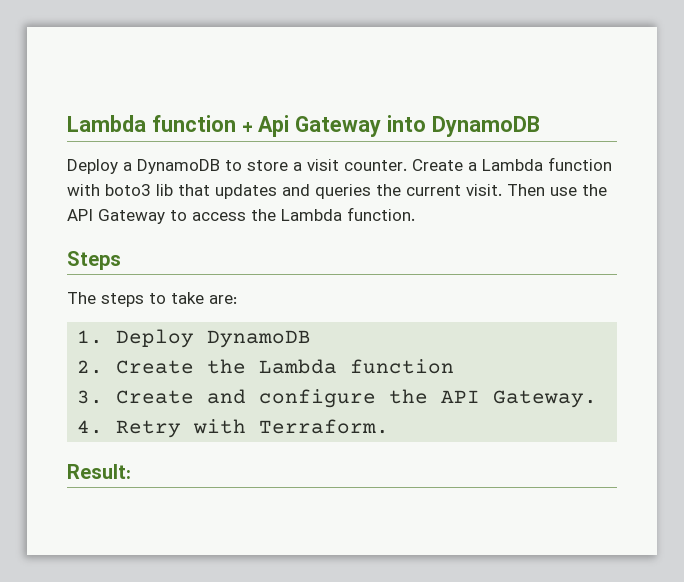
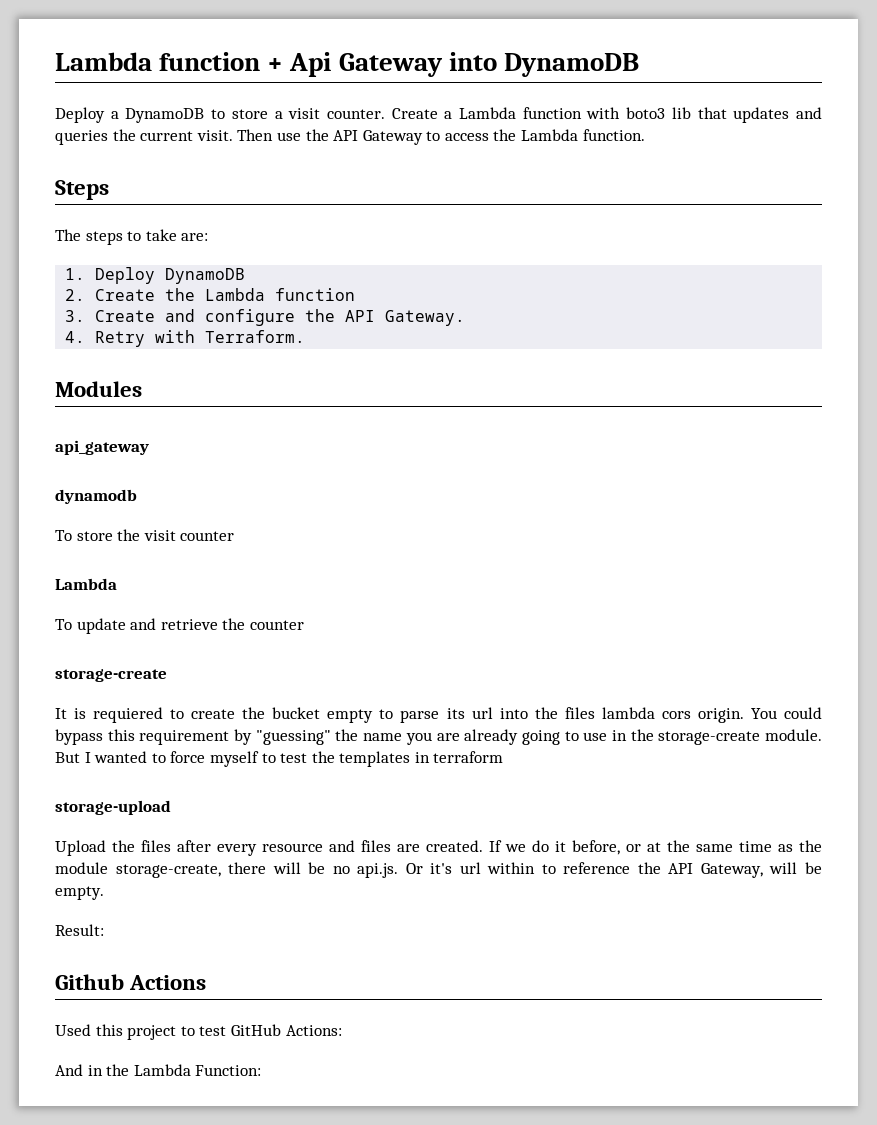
[67,464,131,479] Result: -> [55,381,142,397] [55,440,149,455] [55,489,137,504] [55,529,235,541] [55,578,117,590] [55,618,304,634] [55,669,167,682] [55,707,822,723] [55,729,822,745] [55,751,504,767] [55,800,171,815] [55,840,822,856] [55,862,822,878] [55,886,104,900] [55,924,104,936] [55,974,207,990] [55,1024,342,1040] [55,1064,262,1076] Modules // api_gateway // dynamodb // To store the visit counter // Lambda // To update and retrieve the counter // storage-create // It is requiered to create the bucket empty to parse its url into the files lambda cors origin. You could bypass this requirement by "guessing" the name you are already going to use in the storage-create module. But I wanted to force myself to test the templates in terraform // storage-upload // Upload the files after every resource and files are created. If we do it before, or at the same time as the module storage-create, there will be no api.js. Or it's url within to reference the API Gateway, will be empty. // Result: // Github Actions // Used this project to test GitHub Actions: // And in the Lambda Function:

